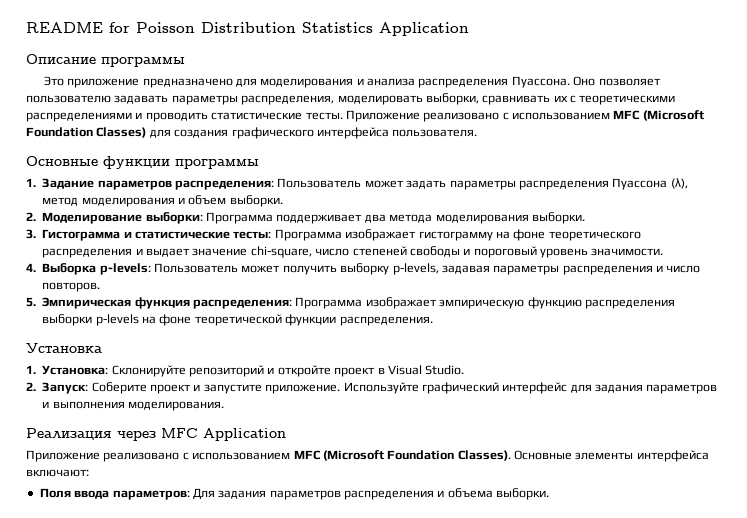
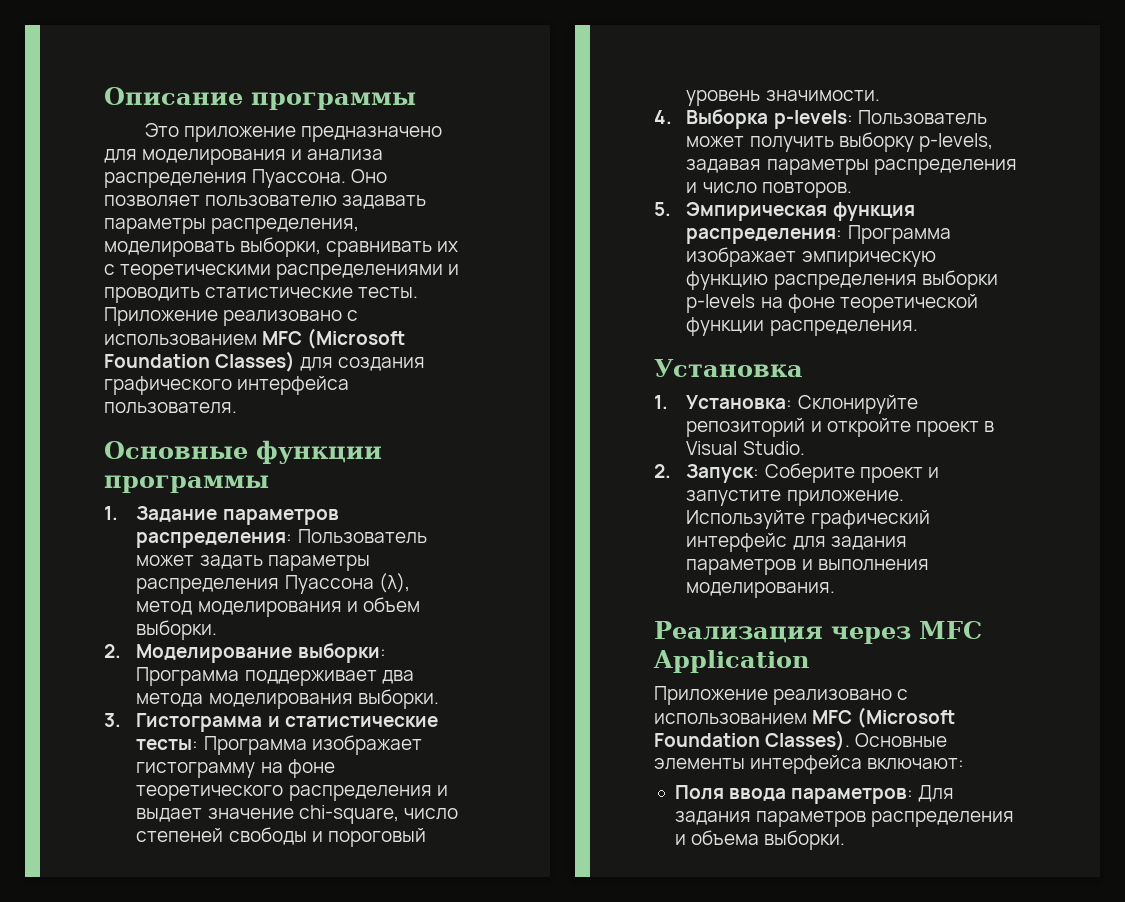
[26,22,469,36] README for Poisson Distribution Statistics Application // -> (104, 96) none

